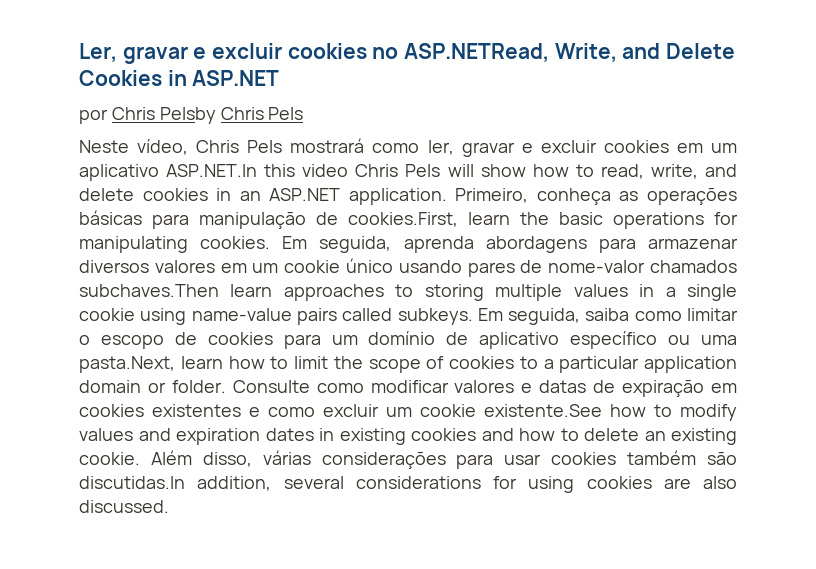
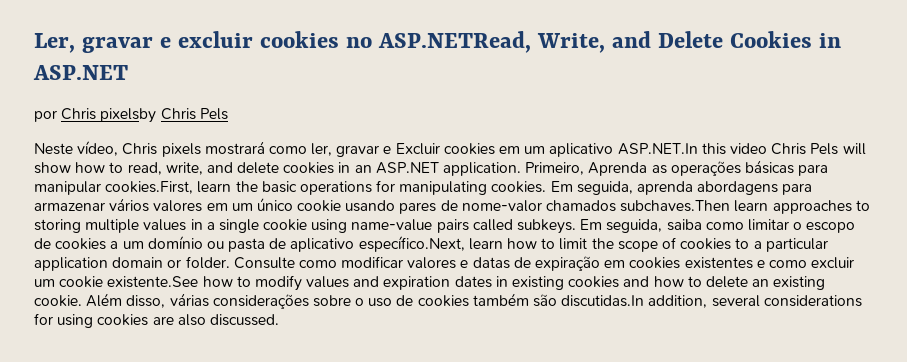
[159,107,216,124] Pelsby -> [100,108,157,123] pixelsby
[247,140,283,153] Pels -> [161,143,201,157] pixels
[540,140,597,153] excluir -> [395,143,440,155] Excluir
[536,188,611,205] conheça -> [588,162,648,176] Aprenda
[199,212,338,229] manipulação de -> [34,181,101,195] manipular
[79,260,149,273] diversos -> [109,198,150,212] vários
[284,258,394,273] cookie único -> [256,198,342,212] único cookie
[283,334,321,349] para -> [110,241,119,249] a
[446,331,737,349] [79,356,175,373] de aplicativo específico ou uma pasta.Next, -> [206,236,465,252] ou pasta de aplicativo específico.Next,
[456,454,542,469] para usar -> [312,295,414,307] sobre o uso de

